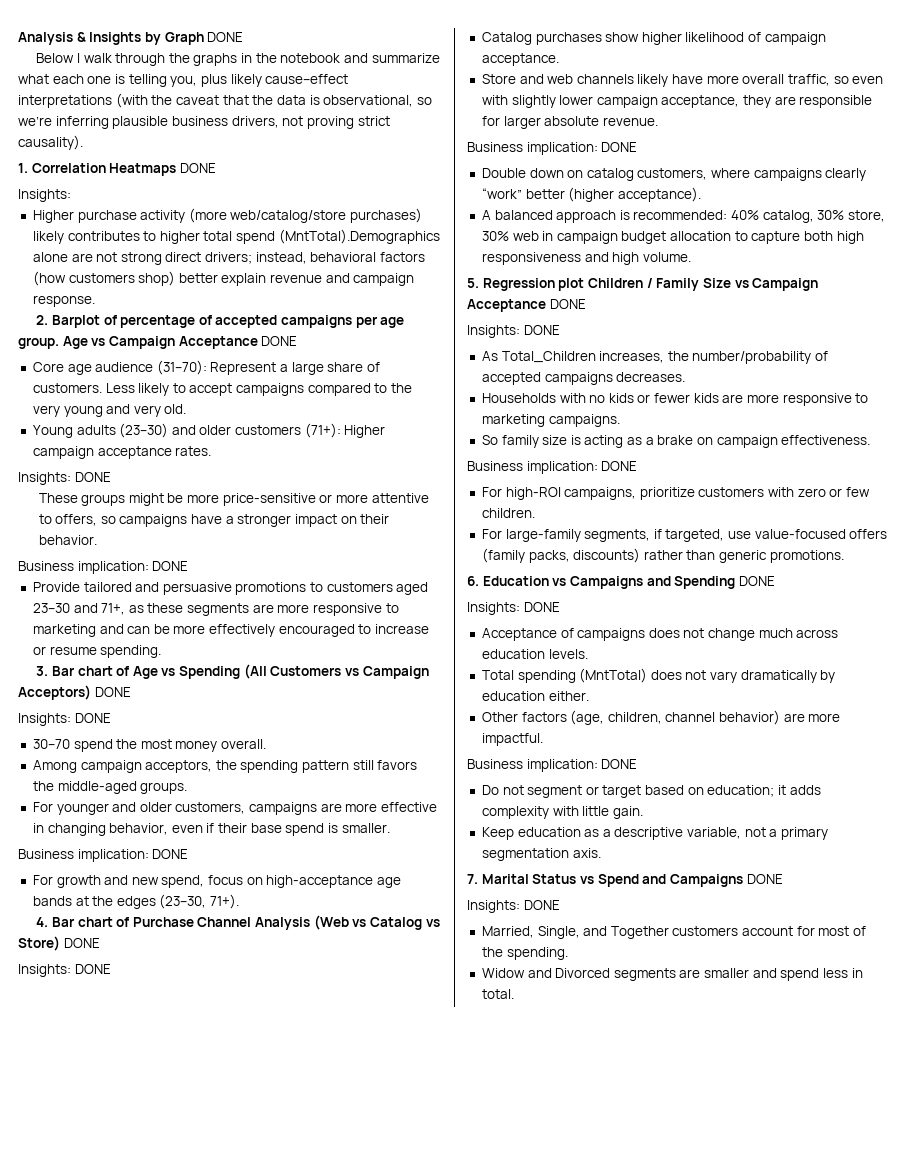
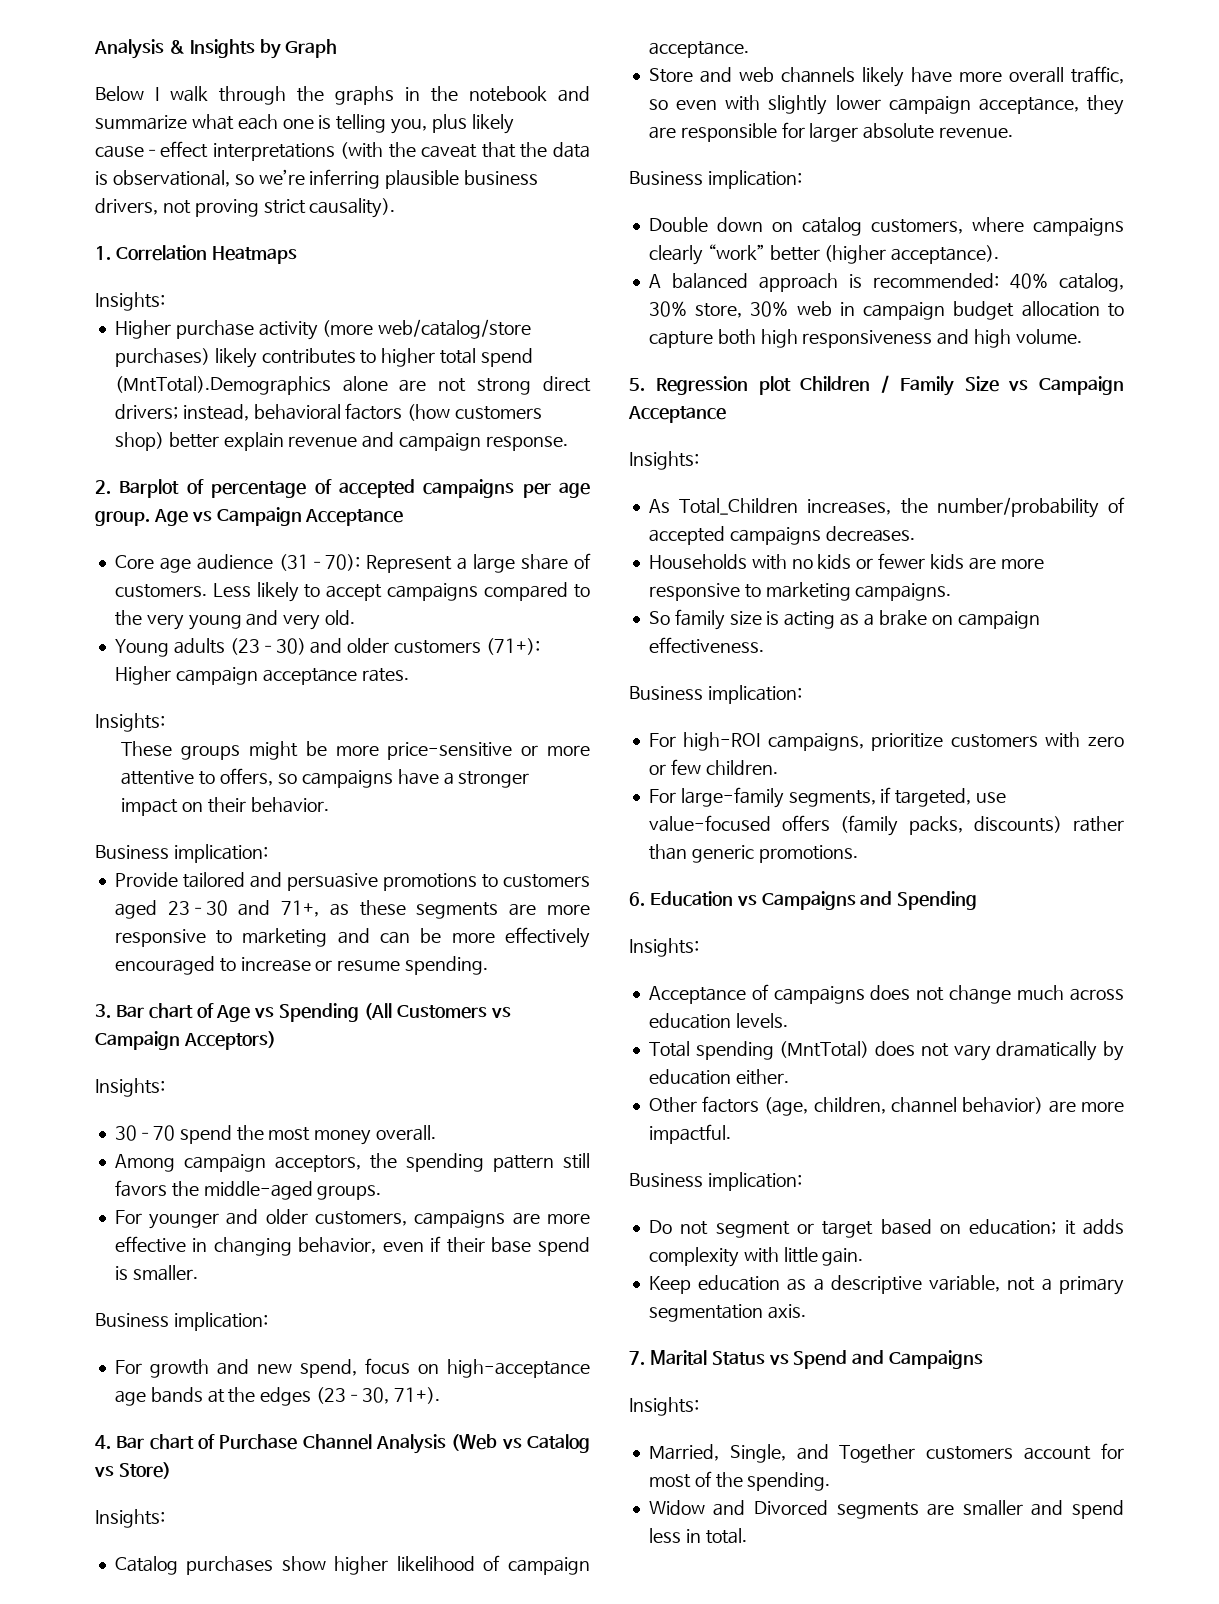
[207,32,244,42] DONE -> (338, 48) none
[179,163,216,173] DONE -> (297, 255) none
[261,336,298,346] DONE -> (404, 517) none
[74,472,111,482] DONE -> (165, 722) none
[152,561,189,571] DONE -> (268, 853) none
[94,687,131,697] [18,713,111,726] DONE // Insights: DONE -> [95,1078,165,1097] // Insights:
[152,849,189,859] DONE -> (268, 1321) none
[63,938,100,948] [18,964,111,977] DONE // Insights: DONE -> [95,1509,165,1528] // Insights:
[601,142,638,152] DONE -> (802, 179) none
[549,299,586,309] [467,325,560,338] DONE // Insights: DONE -> [629,451,699,470] // Insights:
[601,461,638,471] DONE -> (802, 694) none
[738,576,775,586] [467,602,560,615] DONE // Insights: DONE -> [629,938,699,957] // Insights:
[601,759,638,769] DONE -> (802, 1181) none
[746,874,783,884] [467,900,560,913] DONE // Insights: DONE -> [629,1397,699,1416] // Insights:

